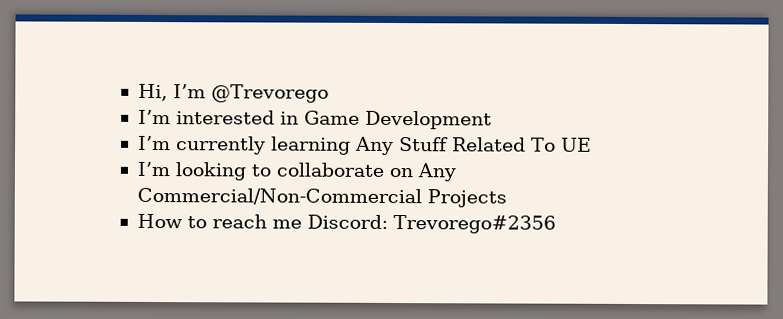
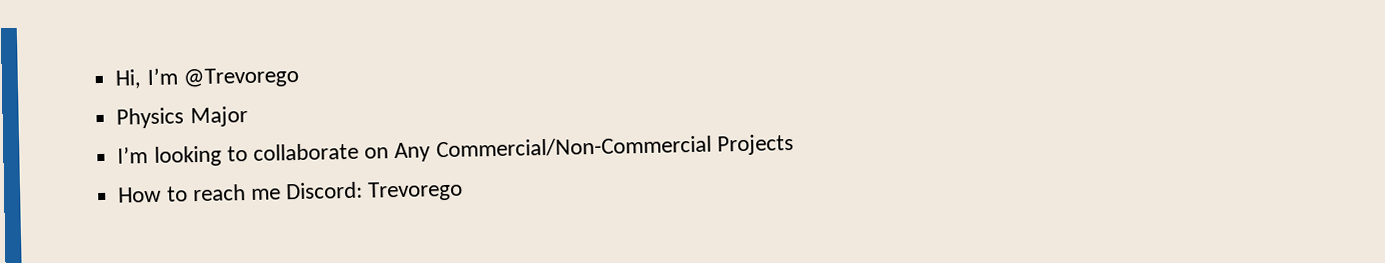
[137,109,492,130] [137,135,592,156] I’m interested in Game Development // I’m currently learning Any Stuff Related To UE -> [116,106,248,129] Physics Major
[392,215,556,234] Trevorego#2356 -> [367,180,464,202] Trevorego

